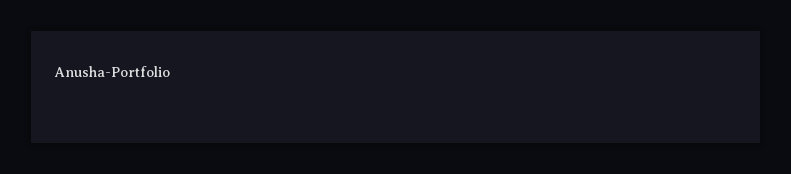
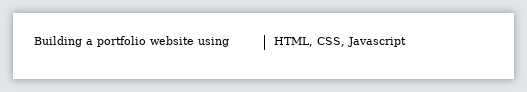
[54,66,170,77] Anusha-Portfolio -> [34,36,406,47] Building a portfolio website using HTML, CSS, Javascript

